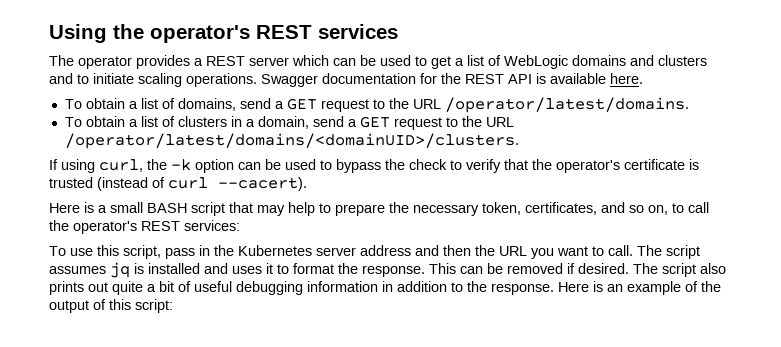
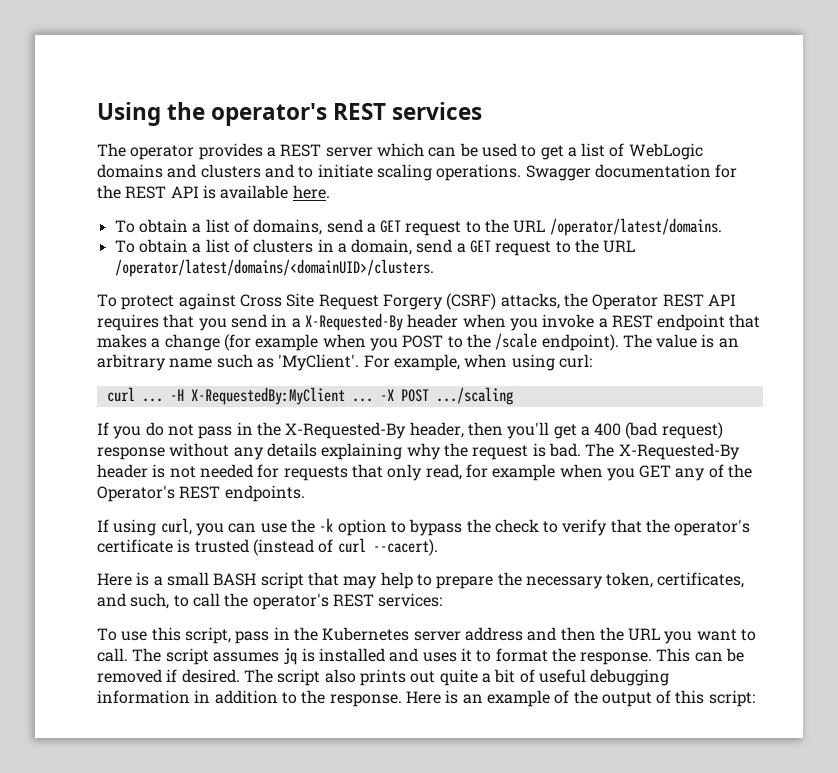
[49,159,316,173] If using curl, the -k option can be used -> [97,293,736,310] [97,313,761,331] [97,333,739,351] [97,354,592,371] [106,387,513,405] [97,422,723,439] [97,443,740,460] [97,464,753,481] [97,485,305,502] [97,518,387,536] To protect against Cross Site Request Forgery (CSRF) attacks, the Operator REST API requires that you send in a X-Requested-By header when you invoke a REST endpoint that makes a change (for example when you POST to the /scale endpoint). The value is an arbitrary name such as 'MyClient'. For example, when using curl: // curl ... -H X-RequestedBy:MyClient ... -X POST .../scaling // If you do not pass in the X-Requested-By header, then you'll get a 400 (bad request) response without any details explaining why the request is bad. The X-Requested-By header is not needed for requests that only read, for example when you GET any of the Operator's REST endpoints. // If using curl, you can use the -k option
[629,205,668,215] so on, -> [130,593,170,609] such,

